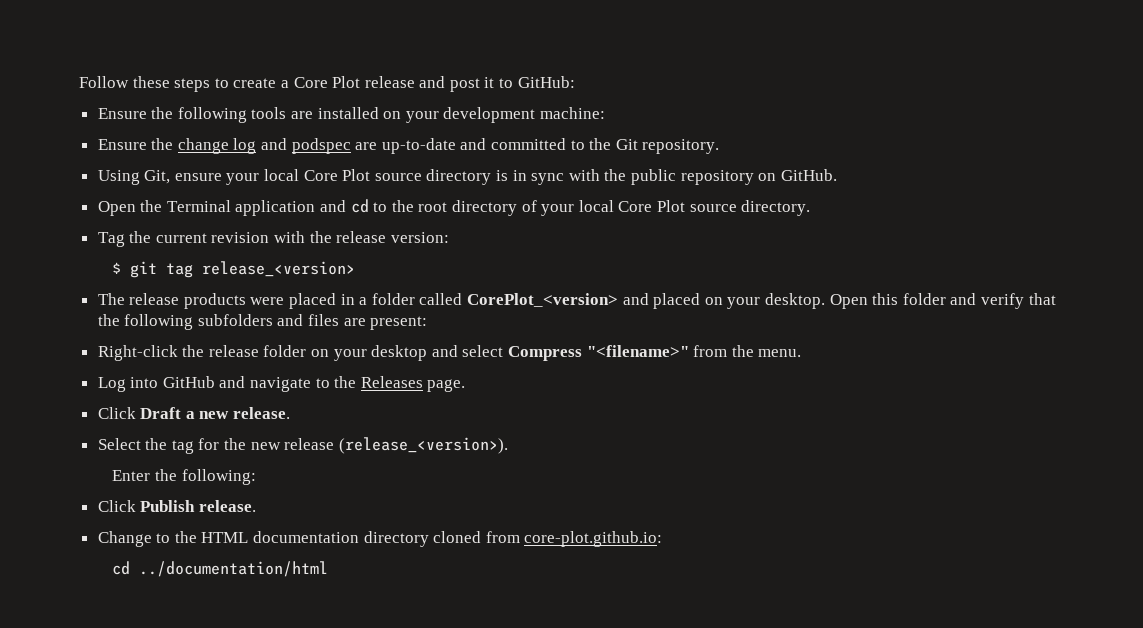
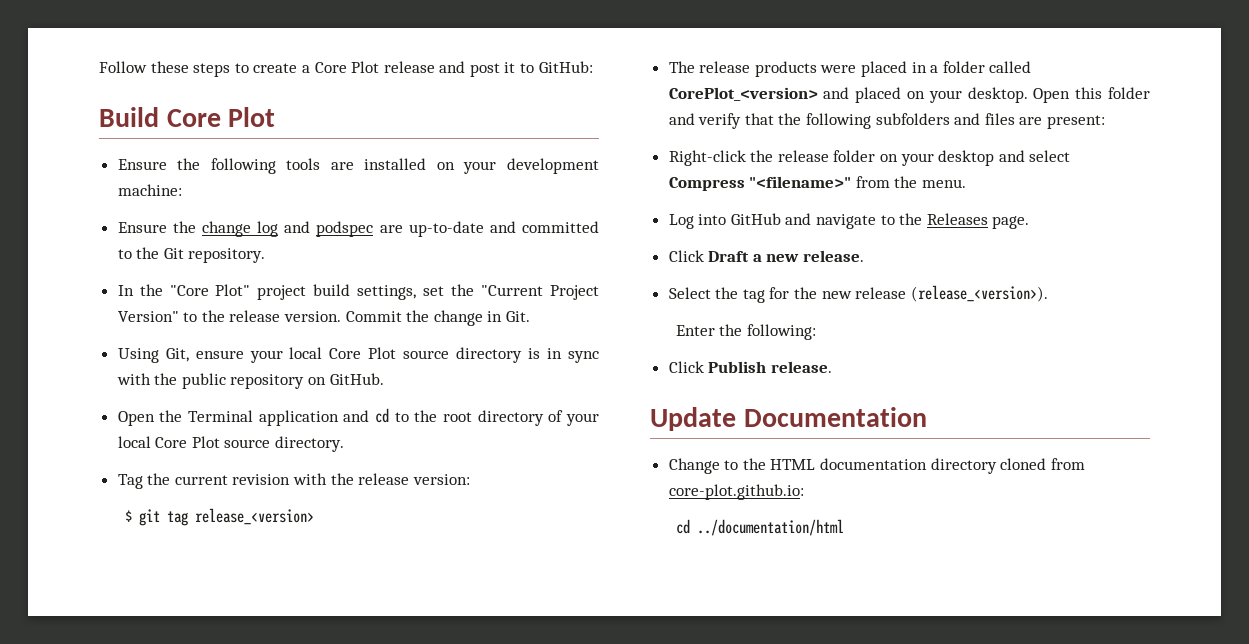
(575, 82) none -> [99,107,276,127] // Build Core Plot
(720, 146) none -> [117,284,599,300] [117,310,531,326] // In the "Core Plot" project build settings, set the "Current Project Version" to the release version. Commit the change in Git.
(256, 506) none -> [650,407,927,431] // Update Documentation

